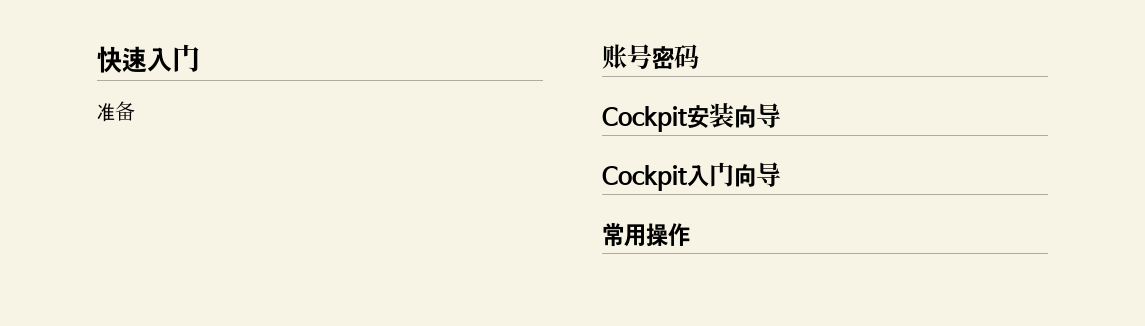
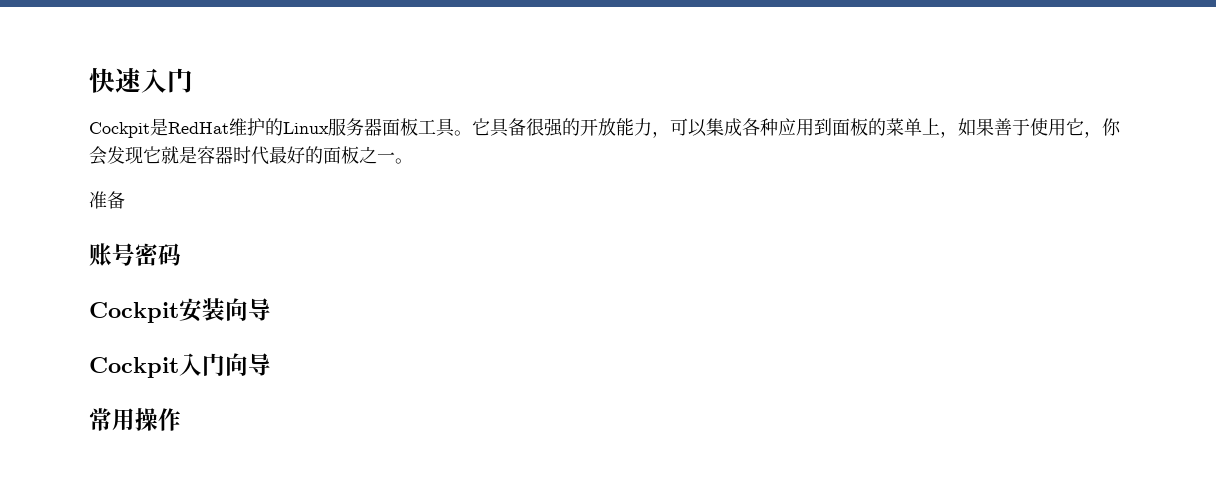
(200, 58) none -> [89,118,1121,138] [89,146,413,165] // Cockpit是RedHat维护的Linux服务器面板工具。它具备很强的开放能力，可以集成各种应用到面板的菜单上，如果善于使用它，你会发现它就是容器时代最好的面板之一。

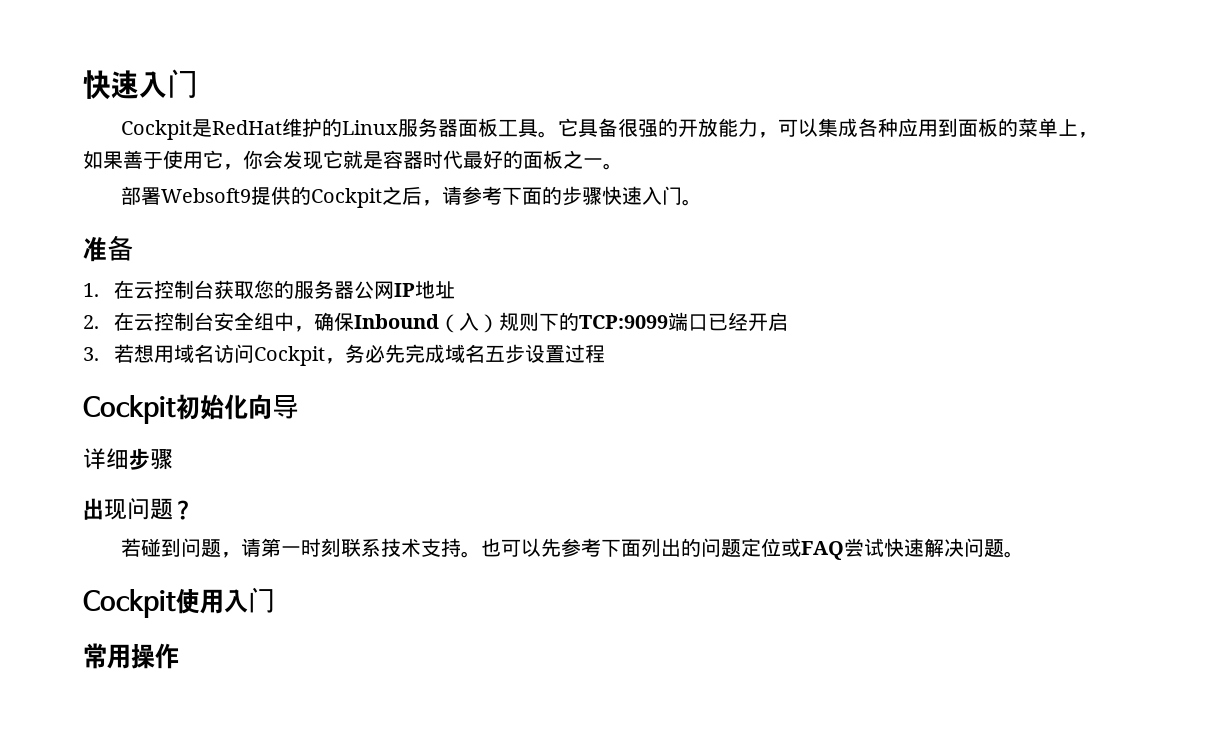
[89,191,125,209] [89,243,181,266] [89,298,271,323] [89,353,271,378] 准备 // 账号密码 // Cockpit安装向导 // Cockpit入门向导 -> [121,186,703,208] [83,235,134,262] [83,280,455,299] [83,312,788,333] [83,344,605,366] [83,394,299,424] [83,448,173,470] [83,498,194,520] [121,538,1025,560] [83,587,275,618] 部署Websoft9提供的Cockpit之后，请参考下面的步骤快速入门。 // 准备 // 1.在云控制台获取您的服务器公网IP地址 // 2.在云控制台安全组中，确保Inbound（入）规则下的TCP:9099端口已经开启 // 3.若想用域名访问Cockpit，务必先完成域名五步设置过程 // Cockpit初始化向导 // 详细步骤 // 出现问题？ // 若碰到问题，请第一时刻联系技术支持。也可以先参考下面列出的问题定位或FAQ尝试快速解决问题。 // Cockpit使用入门

